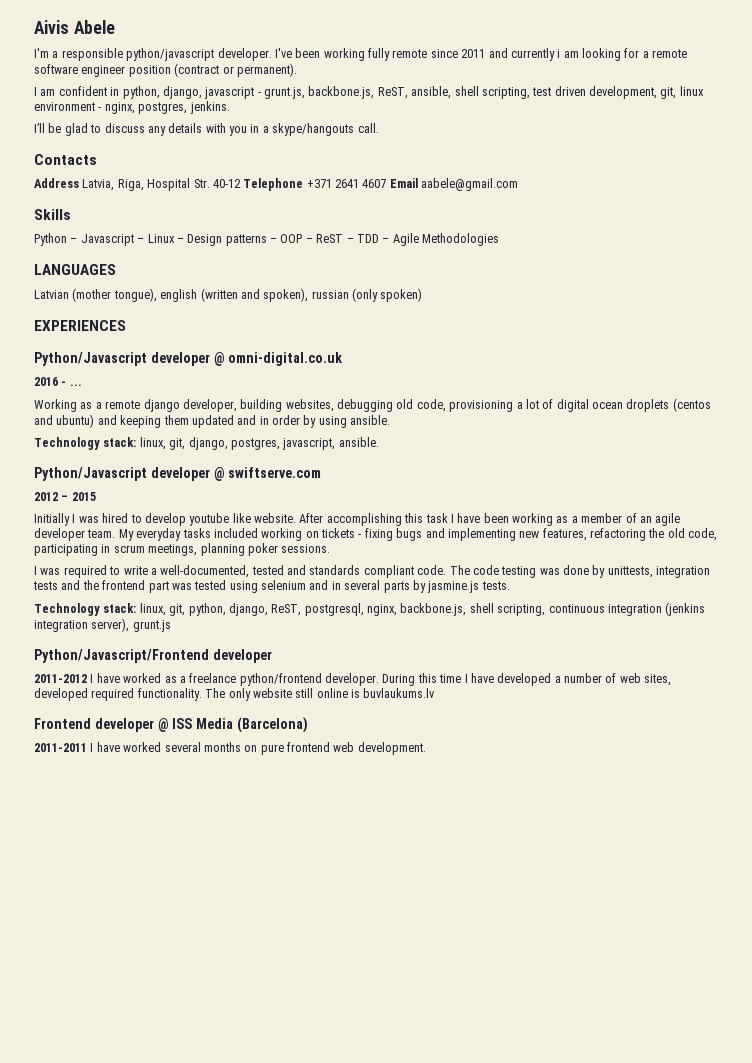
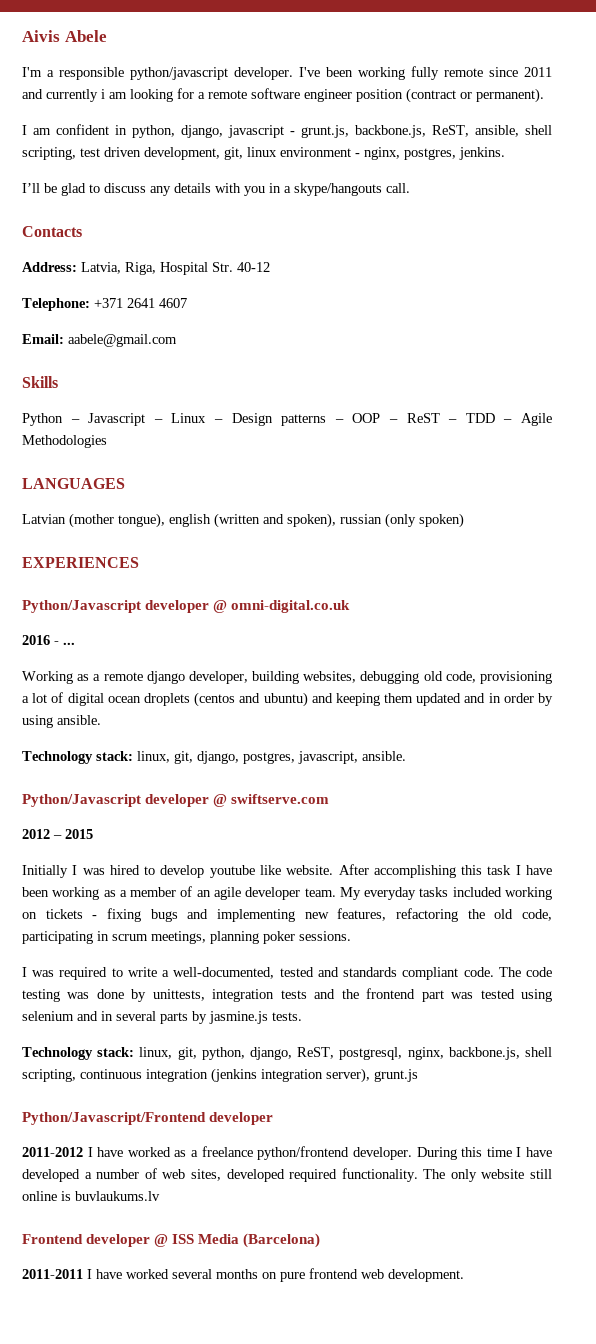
[34,178,79,188] Address -> [22,262,77,272] Address:
[243,178,304,191] Telephone -> [22,298,90,311] // Telephone:
[389,178,418,188] Email -> [22,334,64,344] // Email:

